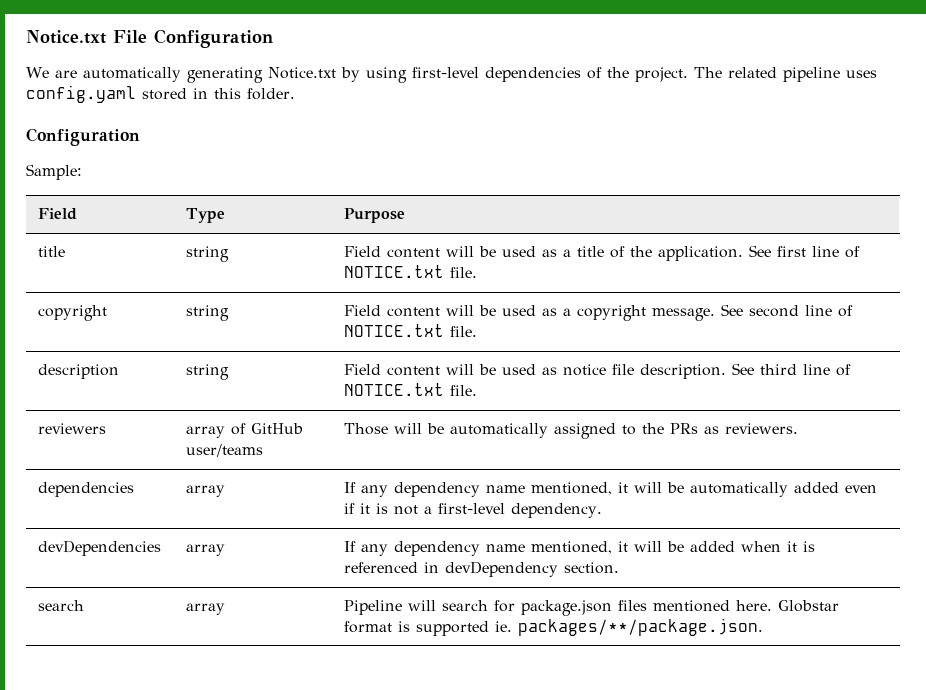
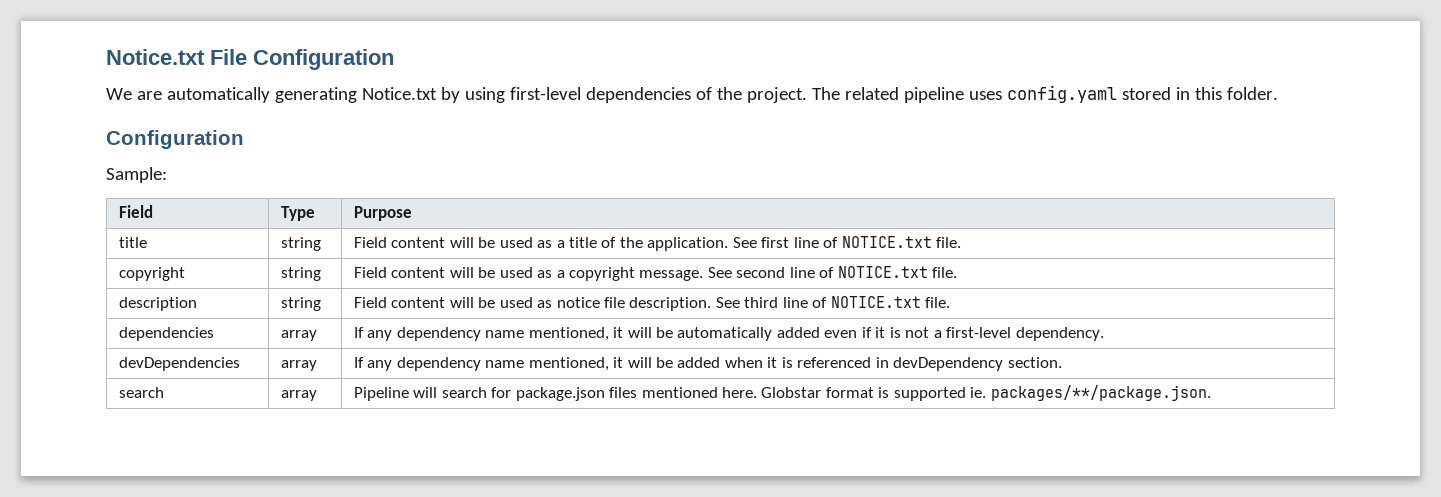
[38,423,107,434] [186,423,304,438] [186,444,264,457] [344,423,799,439] // reviewers | array of GitHub user/teams | Those will be automatically assigned to the PRs as reviewers. -> (951, 302) none

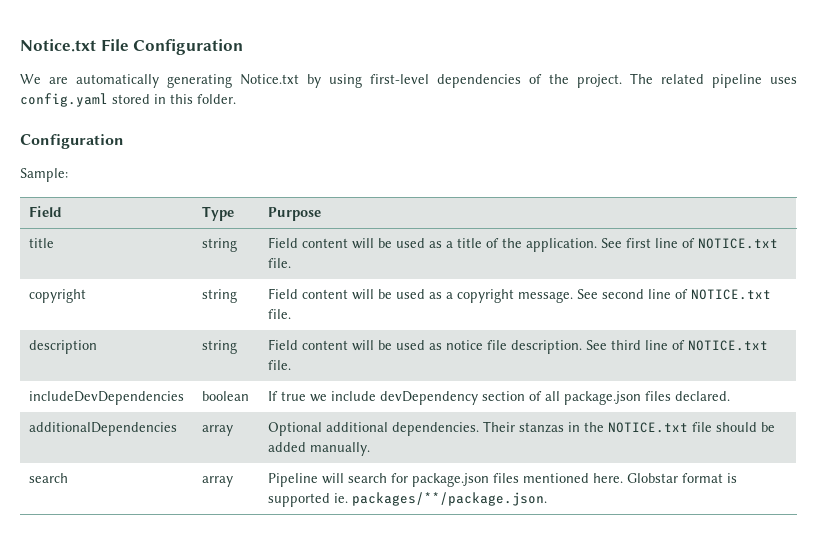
[118,327,214,341] [280,330,317,341] [353,327,1104,341] [118,357,240,371] [280,360,317,371] [353,357,1062,371] dependencies | array | If any dependency name mentioned, it will be automatically added even if it is not a first-level dependency. // devDependencies | array | If any dependency name mentioned, it will be added when it is referenced in devDependency section. -> [28,391,184,405] [201,391,249,401] [267,391,730,405] [28,422,177,436] [201,425,233,436] [267,421,775,436] [267,442,370,456] includeDevDependencies | boolean | If true we include devDependency section of all package.json files declared. // additionalDependencies | array | Optional additional dependencies. Their stanzas in the NOTICE.txt file should be added manually.

